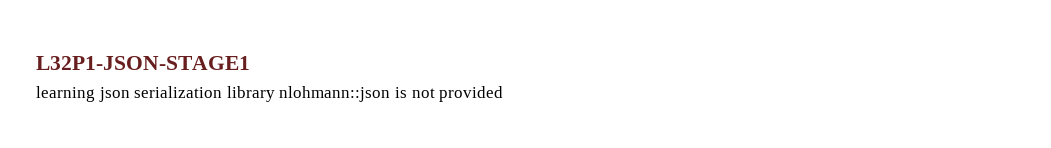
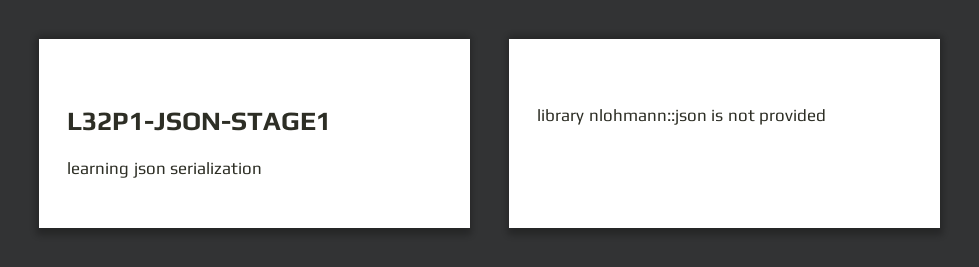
(223, 92) none -> (263, 168) //

